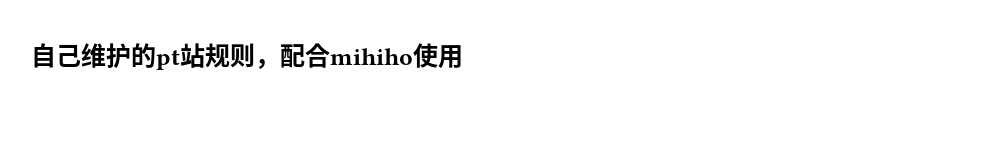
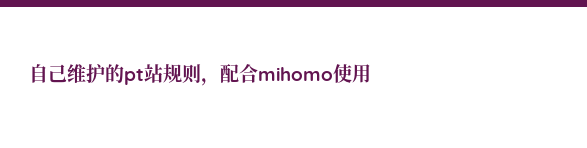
[330,48,413,65] mihiho -> [258,67,333,81] mihomo

